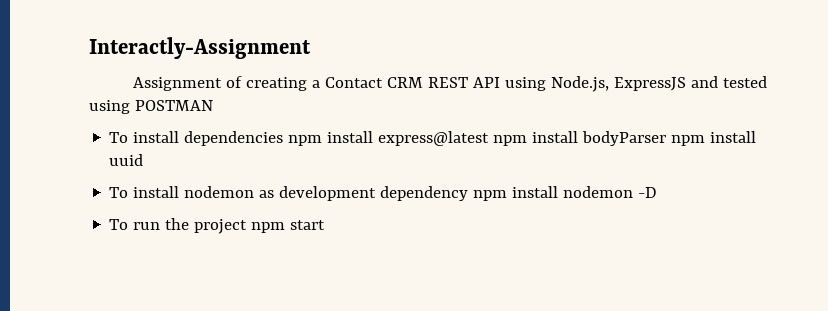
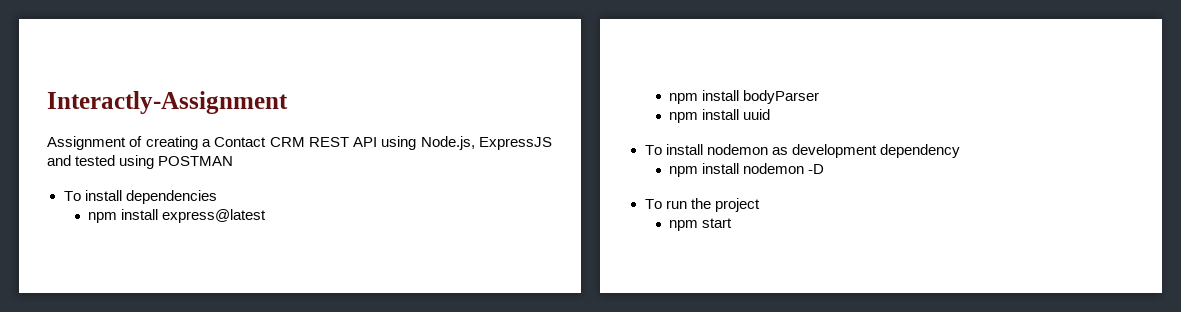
(284, 138) none -> (217, 197) //
(490, 138) none -> (267, 216) //
(667, 138) none -> (820, 97) //
(469, 193) none -> (960, 151) //
(248, 226) none -> (760, 205) //

